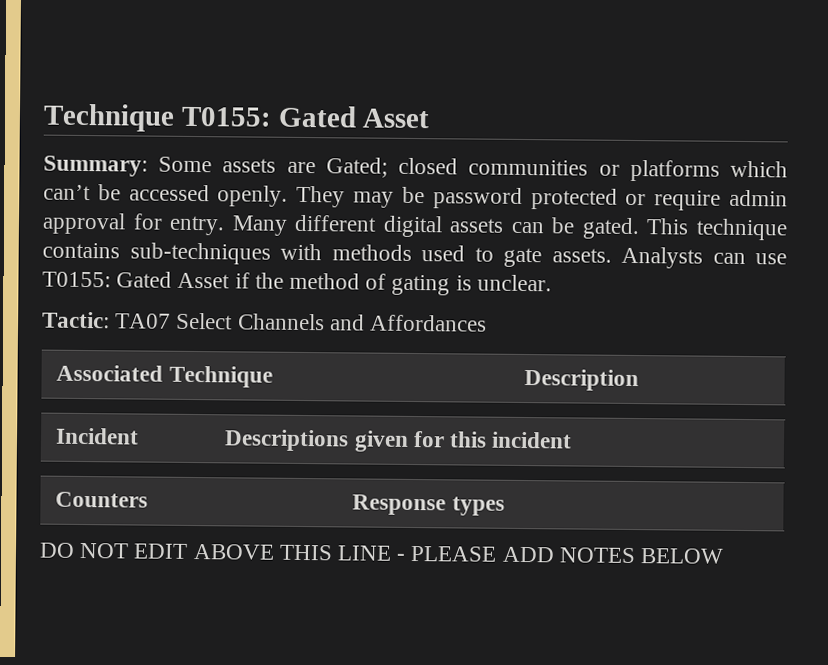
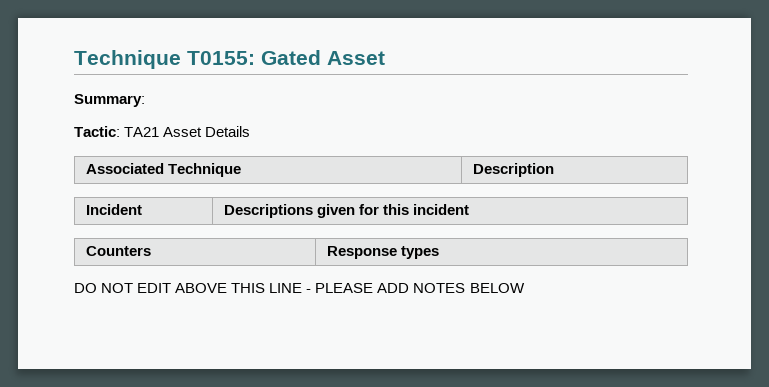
[158,156,788,182] [43,184,788,211] [42,212,788,241] [42,242,787,269] [42,271,552,296] [42,311,488,332] Some assets are Gated; closed communities or platforms which can’t be accessed openly. They may be password protected or require admin approval for entry. Many different digital assets can be gated. This technique contains sub-techniques with methods used to gate assets. Analysts can use T0155: Gated Asset if the method of gating is unclear. // Tactic: TA07 Select Channels and Affordances -> [74,126,251,137] // Tactic: TA21 Asset Details

